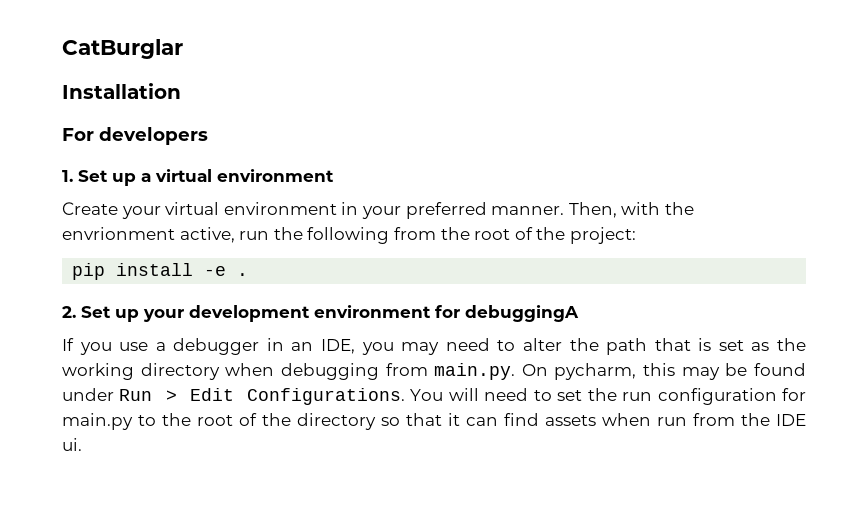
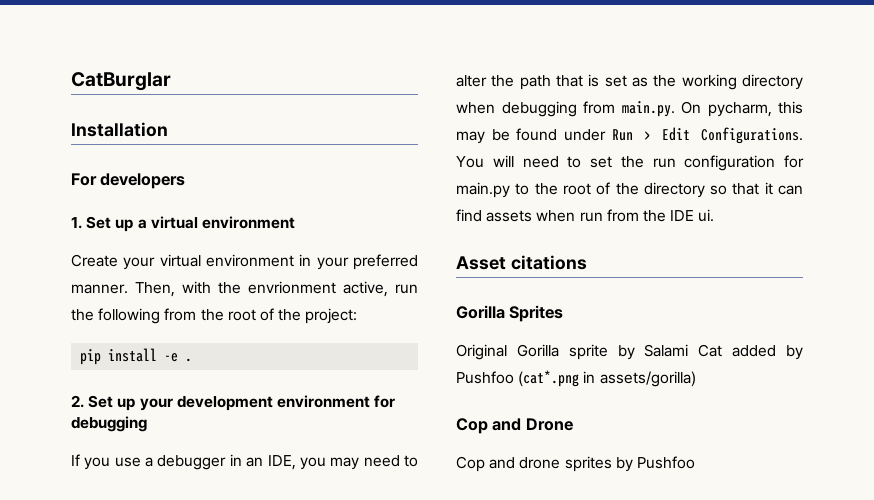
[465,305,579,322] debuggingA -> [71,416,147,432] debugging
(82, 444) none -> [456,255,587,270] [456,305,564,322] [456,344,803,360] [456,370,696,387] [456,418,573,434] [456,456,695,472] // Asset citations // Gorilla Sprites // Original Gorilla sprite by Salami Cat added by Pushfoo (cat*.png in assets/gorilla) // Cop and Drone // Cop and drone sprites by Pushfoo

